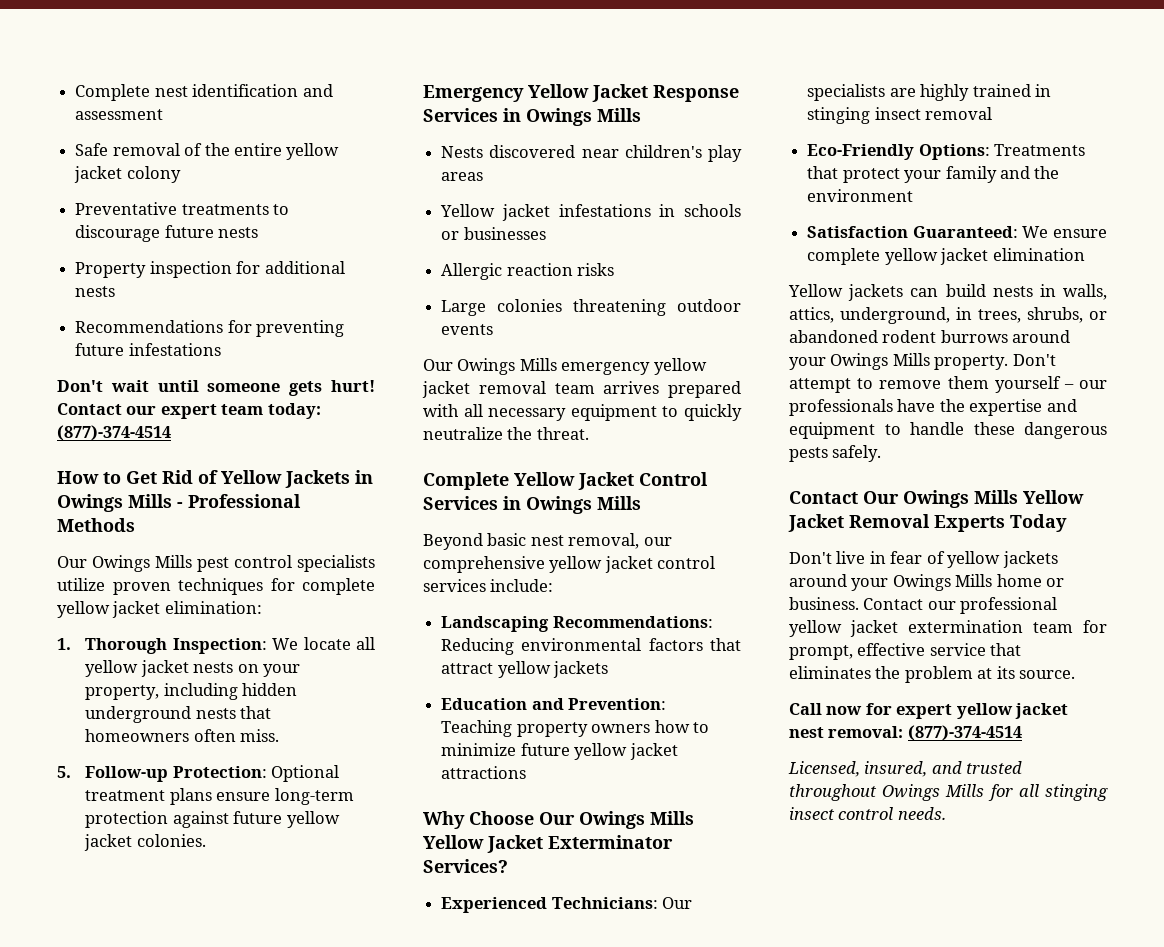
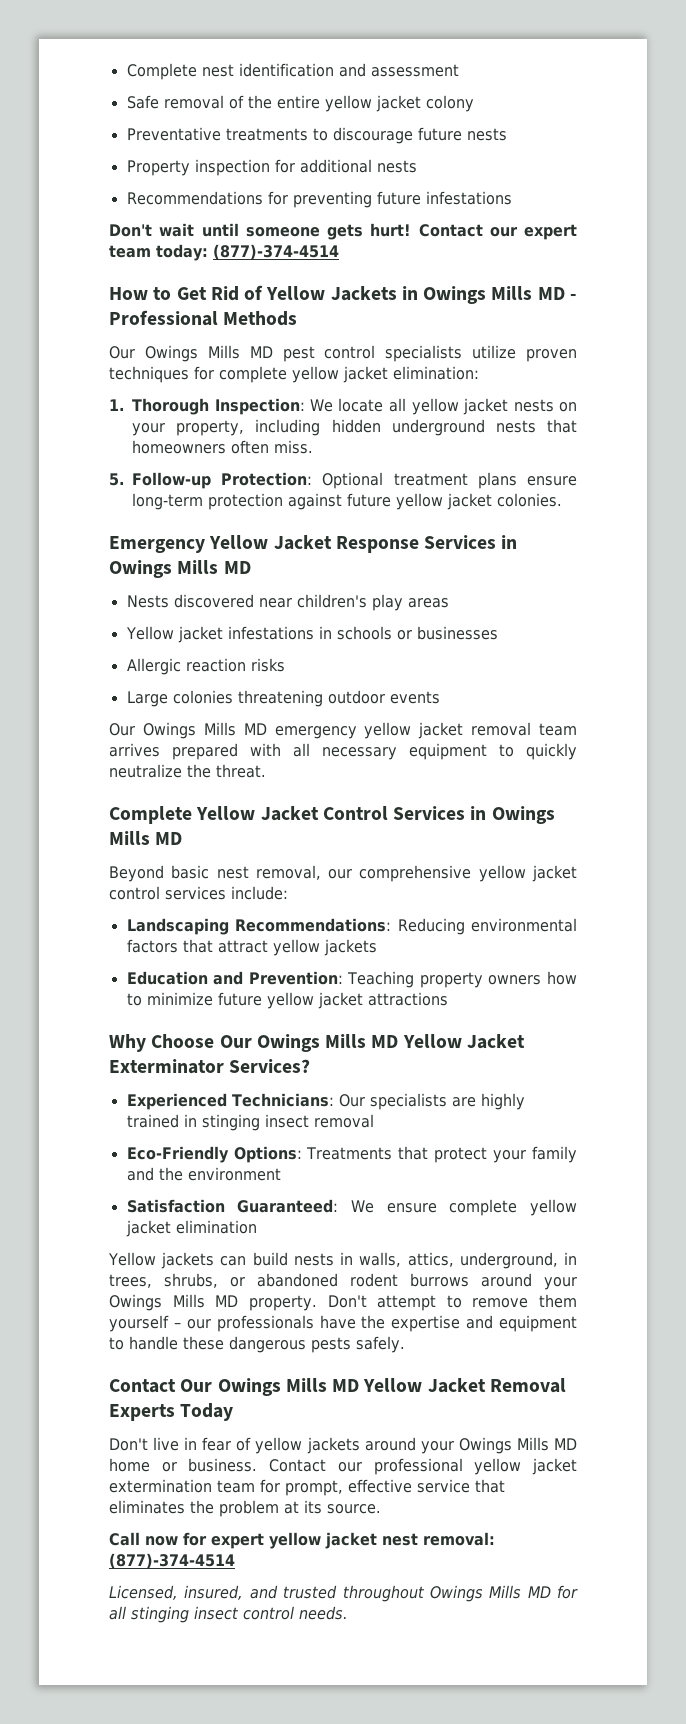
(172, 501) none -> [537,287,565,300] MD
(192, 561) none -> [249,346,273,358] MD
(641, 115) none -> [223,561,251,574] MD
(557, 364) none -> [243,723,267,735] MD
(641, 503) none -> [155,832,183,845] MD
(694, 818) none -> [371,1035,399,1048] MD
(930, 359) none -> [215,1295,239,1307] MD
(1018, 497) none -> [332,1379,360,1392] MD
(993, 580) none -> [553,1438,577,1450] MD
(985, 790) none -> [527,1586,551,1598] MD

